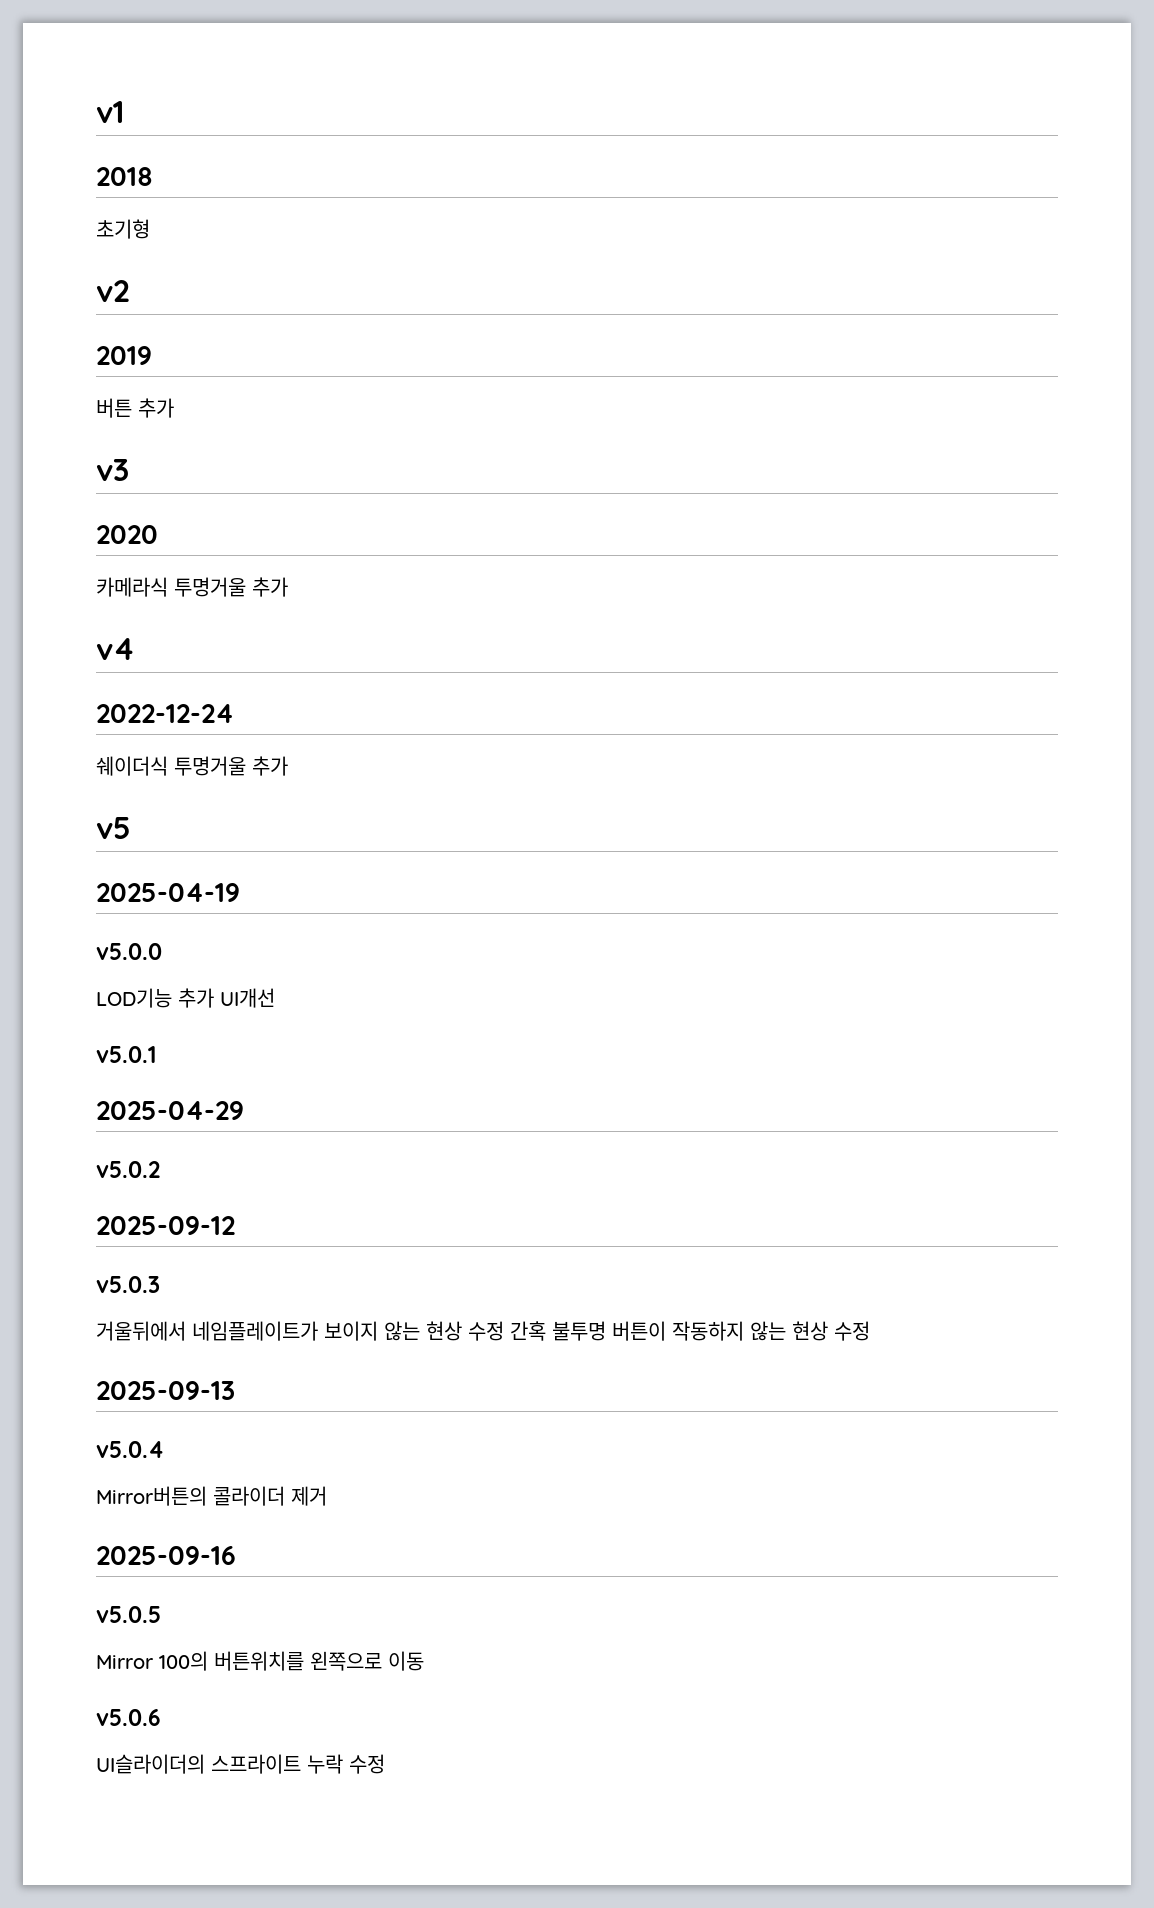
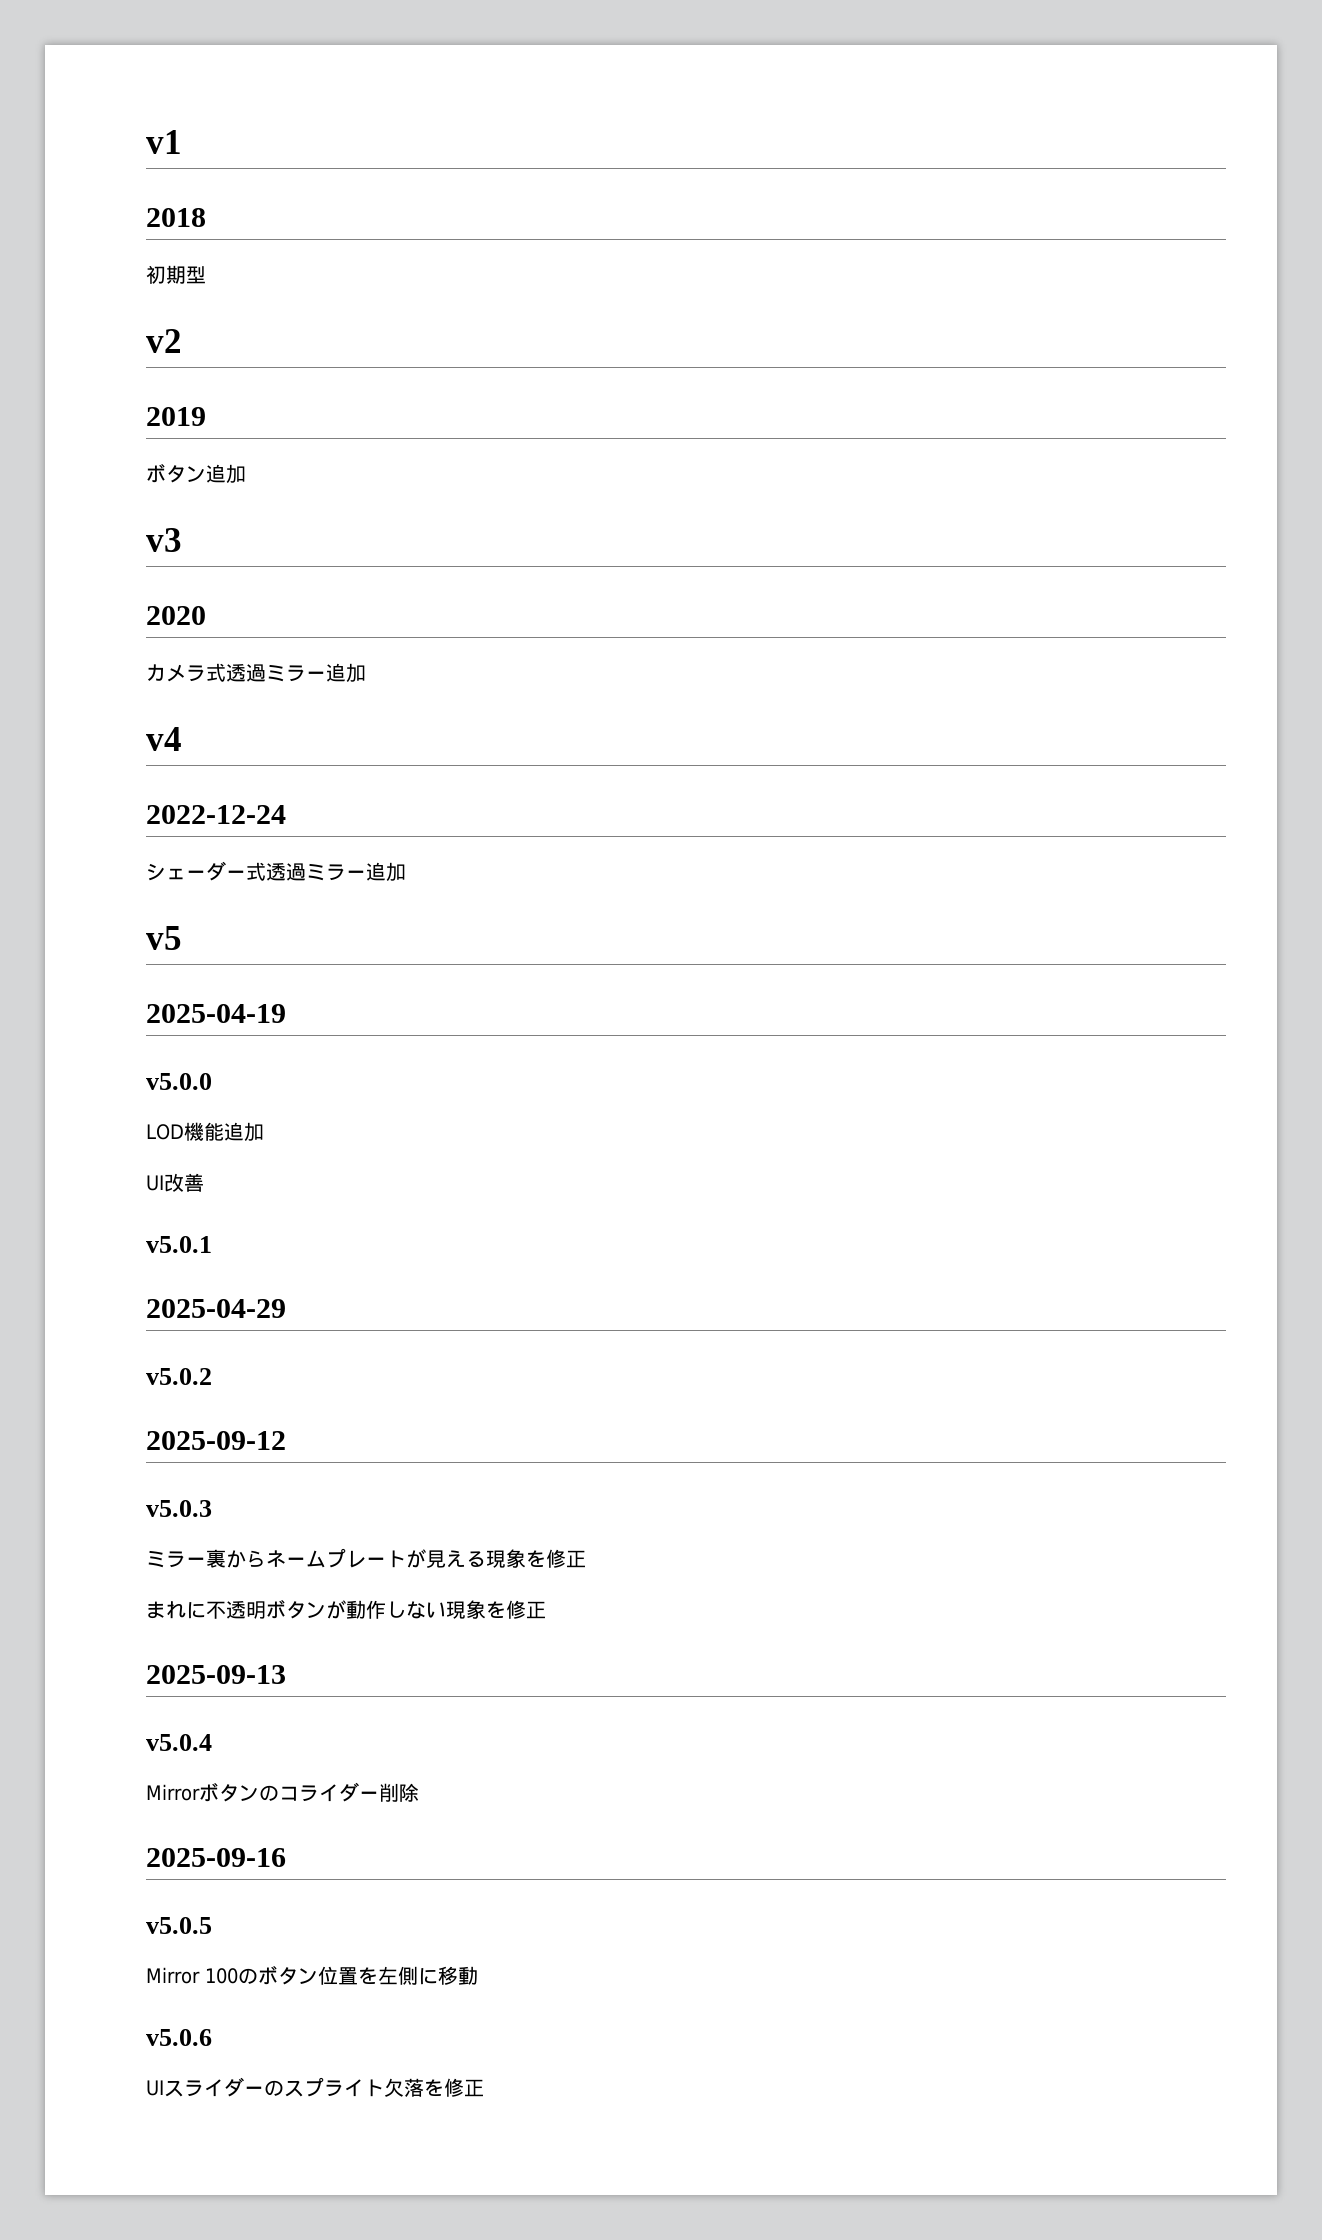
[96,219,150,239] 초기형 -> [146,265,206,284] 初期型
[96,398,174,418] 버튼 추가 -> [146,463,246,484] ボタン追加
[96,577,288,597] [96,638,135,660] [96,704,234,723] [96,756,288,776] [96,817,131,839] [96,883,240,902] [96,943,162,960] [96,988,275,1008] 카메라식 투명거울 추가 // v4 // 2022-12-24 // 쉐이더식 투명거울 추가 // v5 // 2025-04-19 // v5.0.0 // LOD기능 추가 UI개선 -> [146,663,366,683] [146,727,182,751] [146,805,286,824] [146,861,406,882] [146,926,182,950] [146,1004,286,1023] [146,1073,212,1090] [146,1122,264,1142] [146,1173,204,1192] カメラ式透過ミラー追加 // v4 // 2022-12-24 // シェーダー式透過ミラー追加 // v5 // 2025-04-19 // v5.0.0 // LOD機能追加 // UI改善
[96,1321,870,1341] [96,1381,235,1400] [96,1441,164,1458] [96,1486,327,1506] [96,1546,236,1565] [96,1606,161,1623] [96,1651,424,1671] [96,1709,161,1726] [96,1754,385,1774] 거울뒤에서 네임플레이트가 보이지 않는 현상 수정 간혹 불투명 버튼이 작동하지 않는 현상 수정 // 2025-09-13 // v5.0.4 // Mirror버튼의 콜라이더 제거 // 2025-09-16 // v5.0.5 // Mirror 100의 버튼위치를 왼쪽으로 이동 // v5.0.6 // UI슬라이더의 스프라이트 누락 수정 -> [146,1548,586,1568] [146,1599,546,1619] [146,1665,286,1684] [146,1734,212,1751] [146,1782,419,1802] [146,1848,286,1867] [146,1917,212,1934] [146,1965,478,1985] [146,2029,212,2046] [146,2077,484,2097] ミラー裏からネームプレートが見える現象を修正 // まれに不透明ボタンが動作しない現象を修正 // 2025-09-13 // v5.0.4 // Mirrorボタンのコライダー削除 // 2025-09-16 // v5.0.5 // Mirror 100のボタン位置を左側に移動 // v5.0.6 // UIスライダーのスプライト欠落を修正

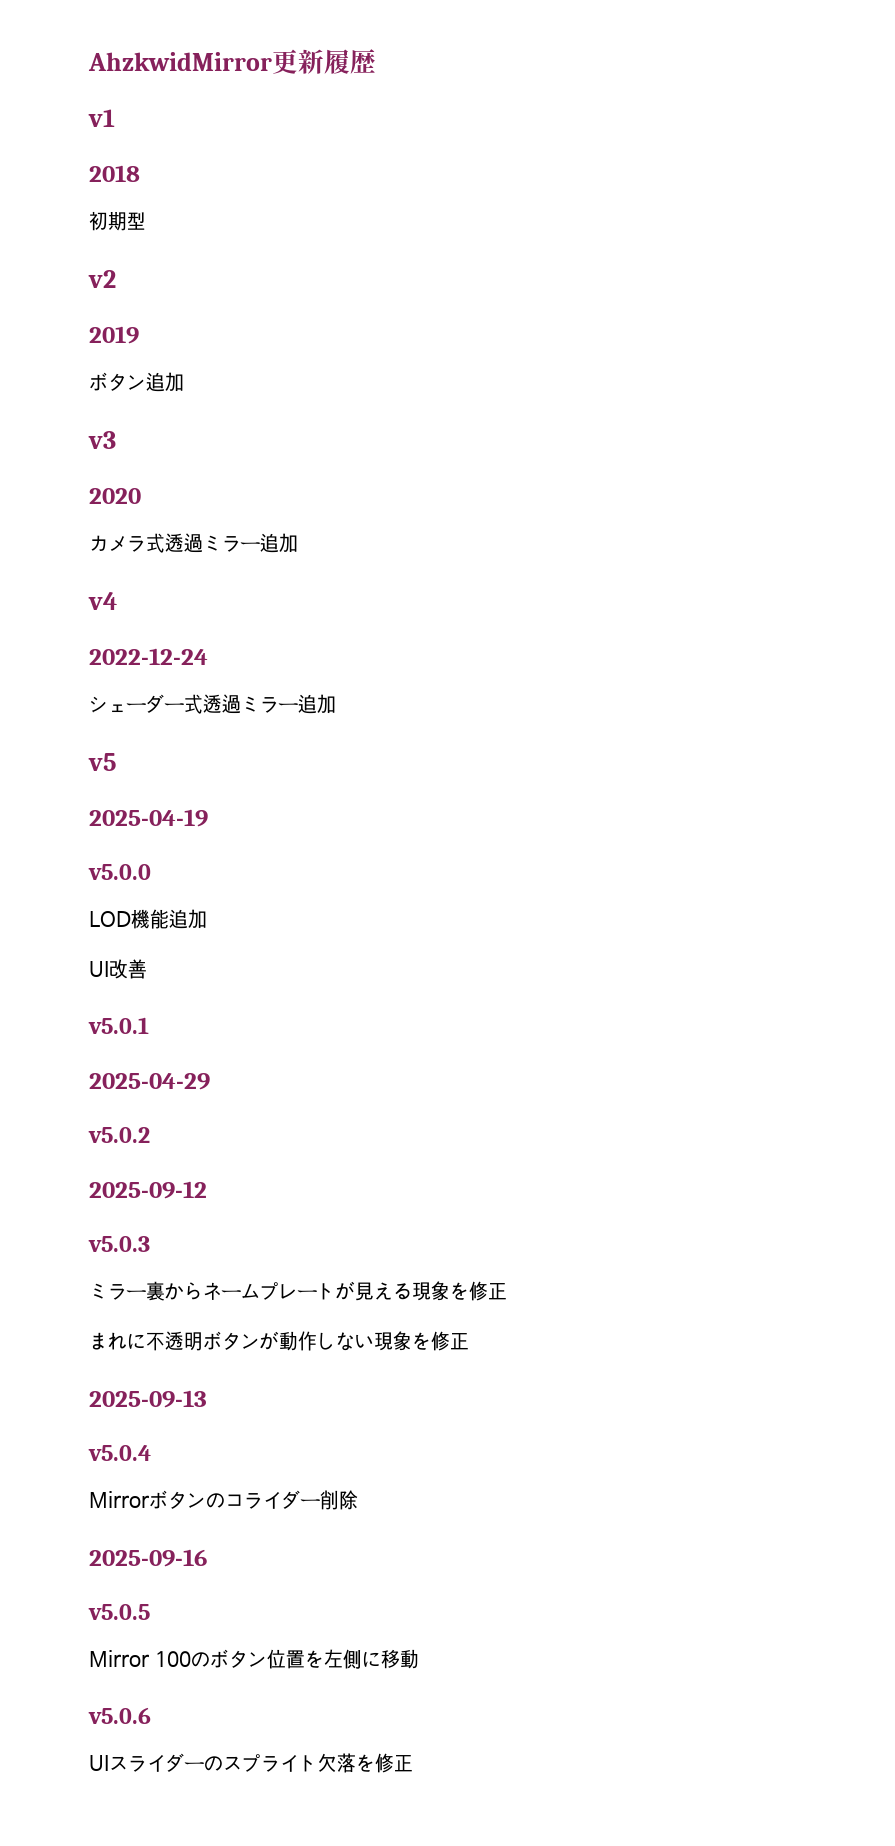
(146, 142) none -> [88,49,376,74] AhzkwidMirror更新履歴 //

